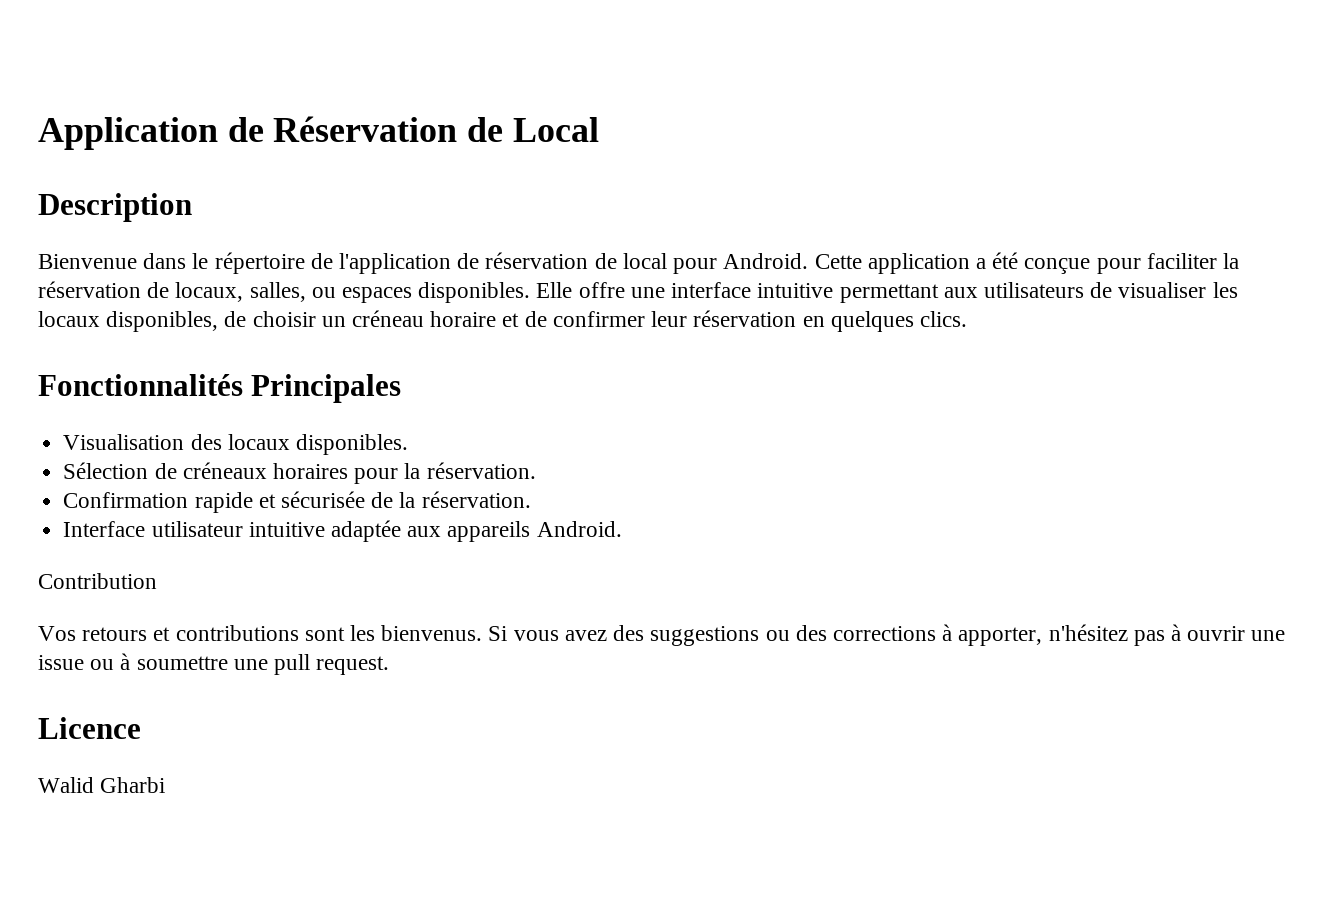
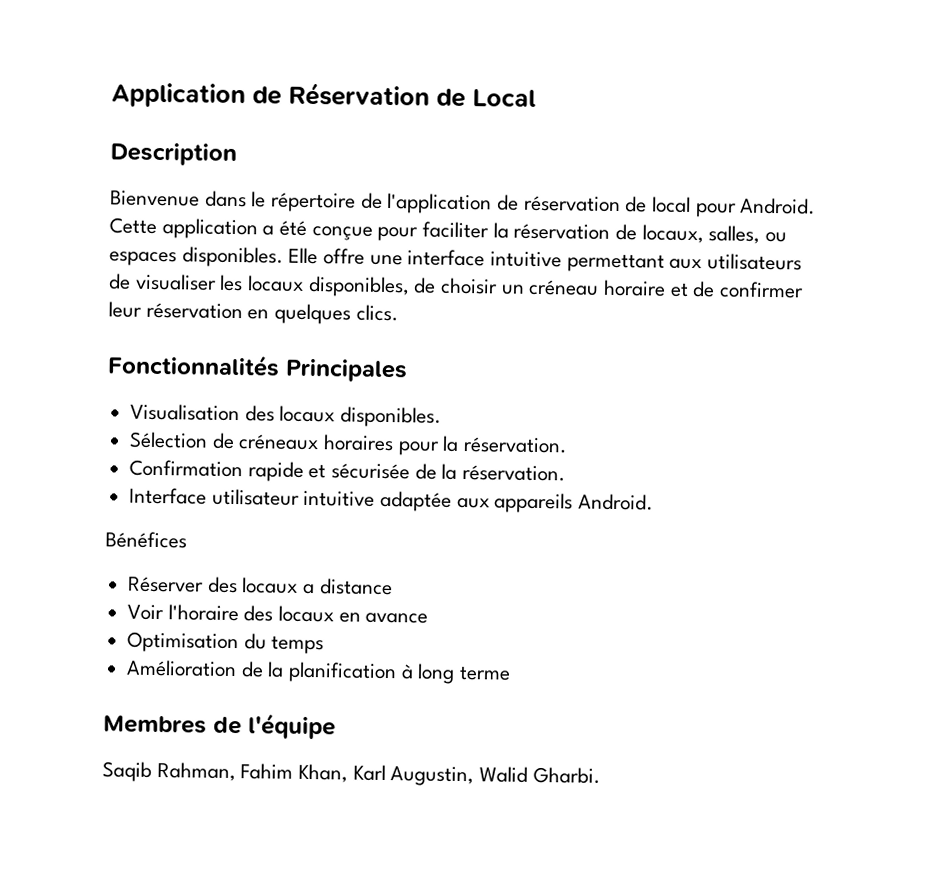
[38,573,157,589] [38,624,1286,646] [38,653,390,675] [38,717,141,739] [38,777,166,793] Contribution // Vos retours et contributions sont les bienvenus. Si vous avez des suggestions ou des corrections à apporter, n'hésitez pas à ouvrir une issue ou à soumettre une pull request. // Licence // Walid Gharbi -> [105,531,187,549] [128,576,393,596] [127,604,429,624] [127,631,325,655] [126,659,512,684] [103,713,336,740] [102,761,601,787] Bénéfices // Réserver des locaux a distance // Voir l'horaire des locaux en avance // Optimisation du temps // Amélioration de la planification à long terme // Membres de l'équipe // Saqib Rahman, Fahim Khan, Karl Augustin, Walid Gharbi.

